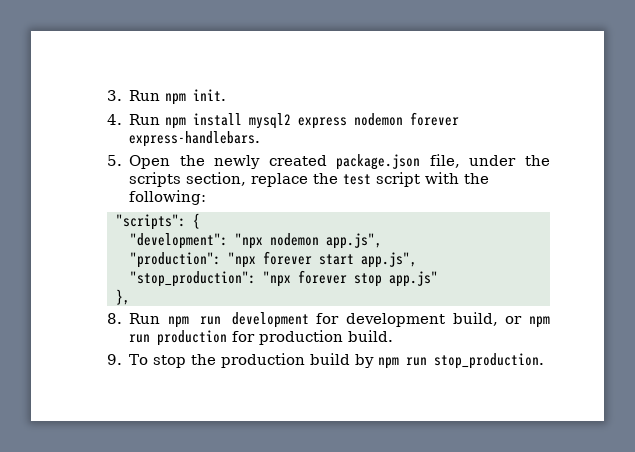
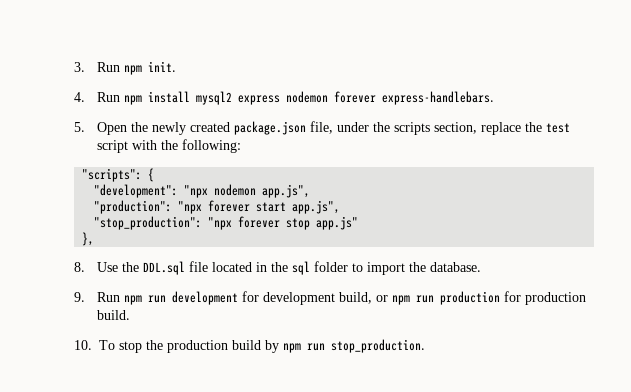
(122, 318) none -> [97,261,482,275] [74,292,85,302] Use the DDL.sql file located in the sql folder to import the database. // 9.
[107,354,122,365] 9. -> [74,340,92,350] 10.

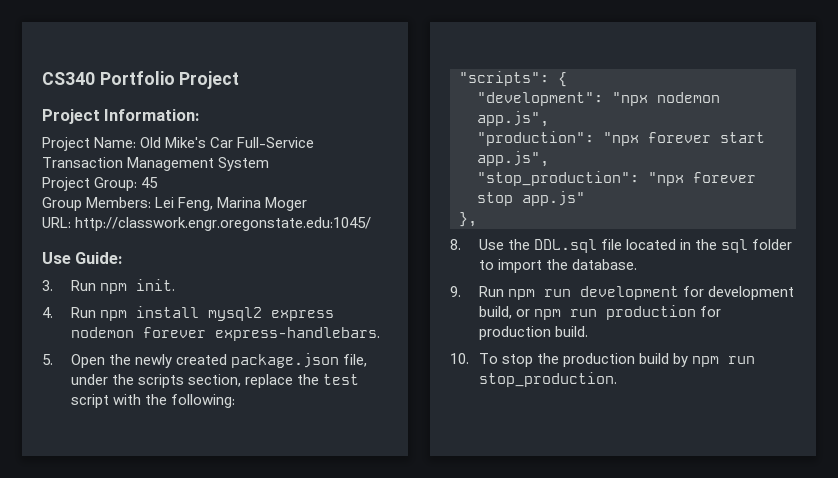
(74, 67) none -> [42,71,240,89] [42,109,200,124] [42,137,315,151] [42,157,270,171] [42,177,159,191] [42,197,308,211] [42,217,372,231] [42,252,123,264] CS340 Portfolio Project // Project Information: // Project Name: Old Mike's Car Full-Service Transaction Management System // Project Group: 45 // Group Members: Lei Feng, Marina Moger // URL: http://classwork.engr.oregonstate.edu:1045/ // Use Guide: //

